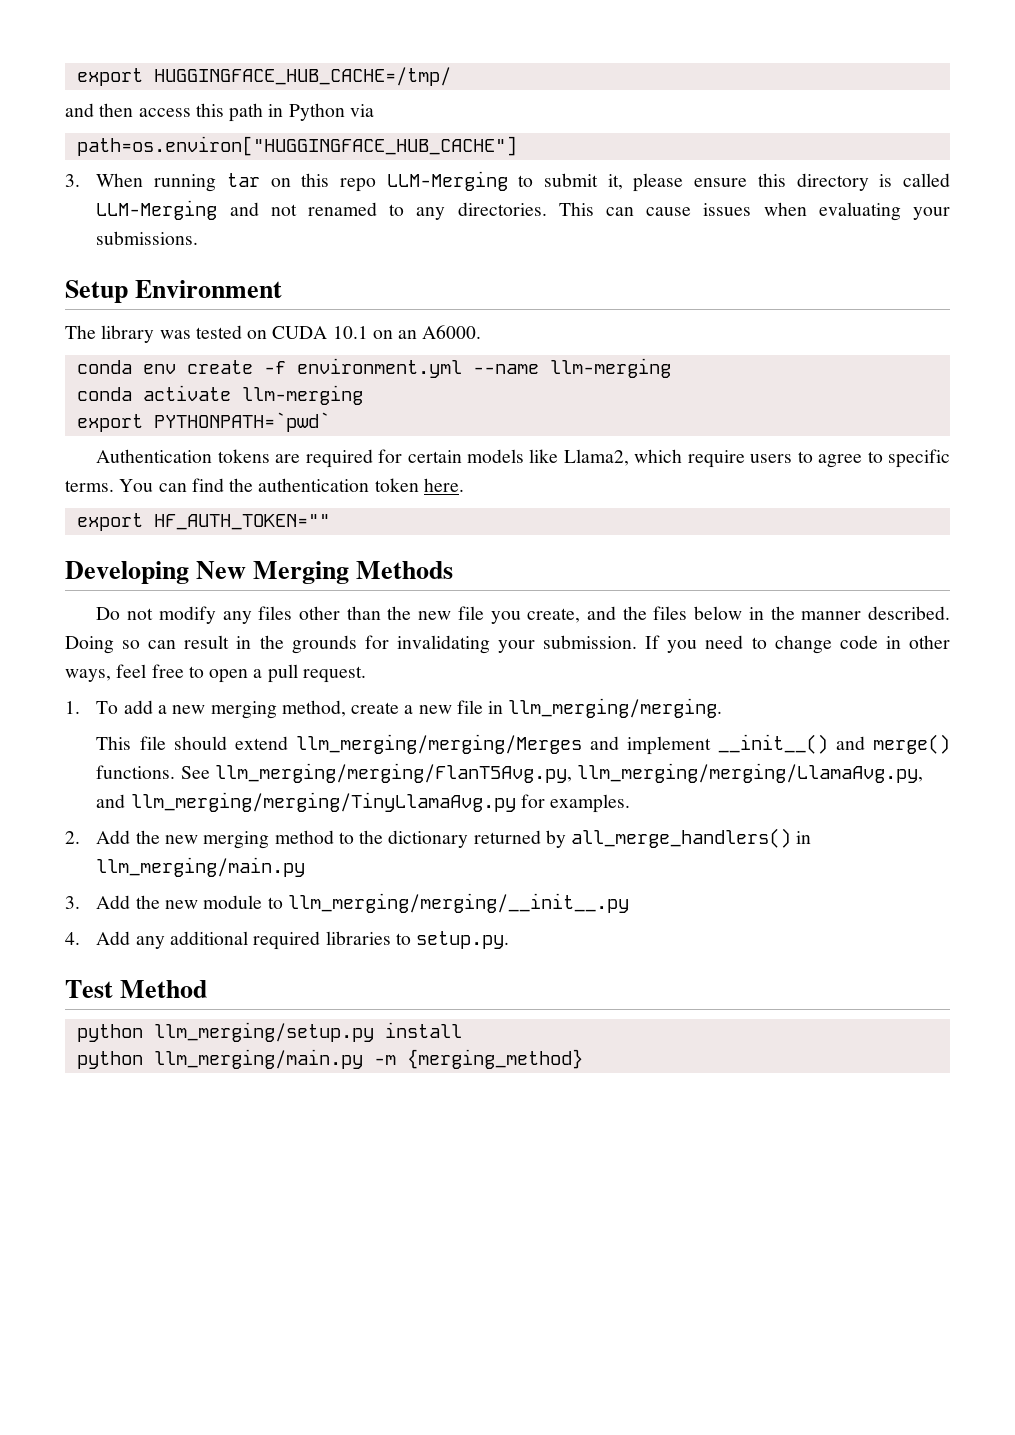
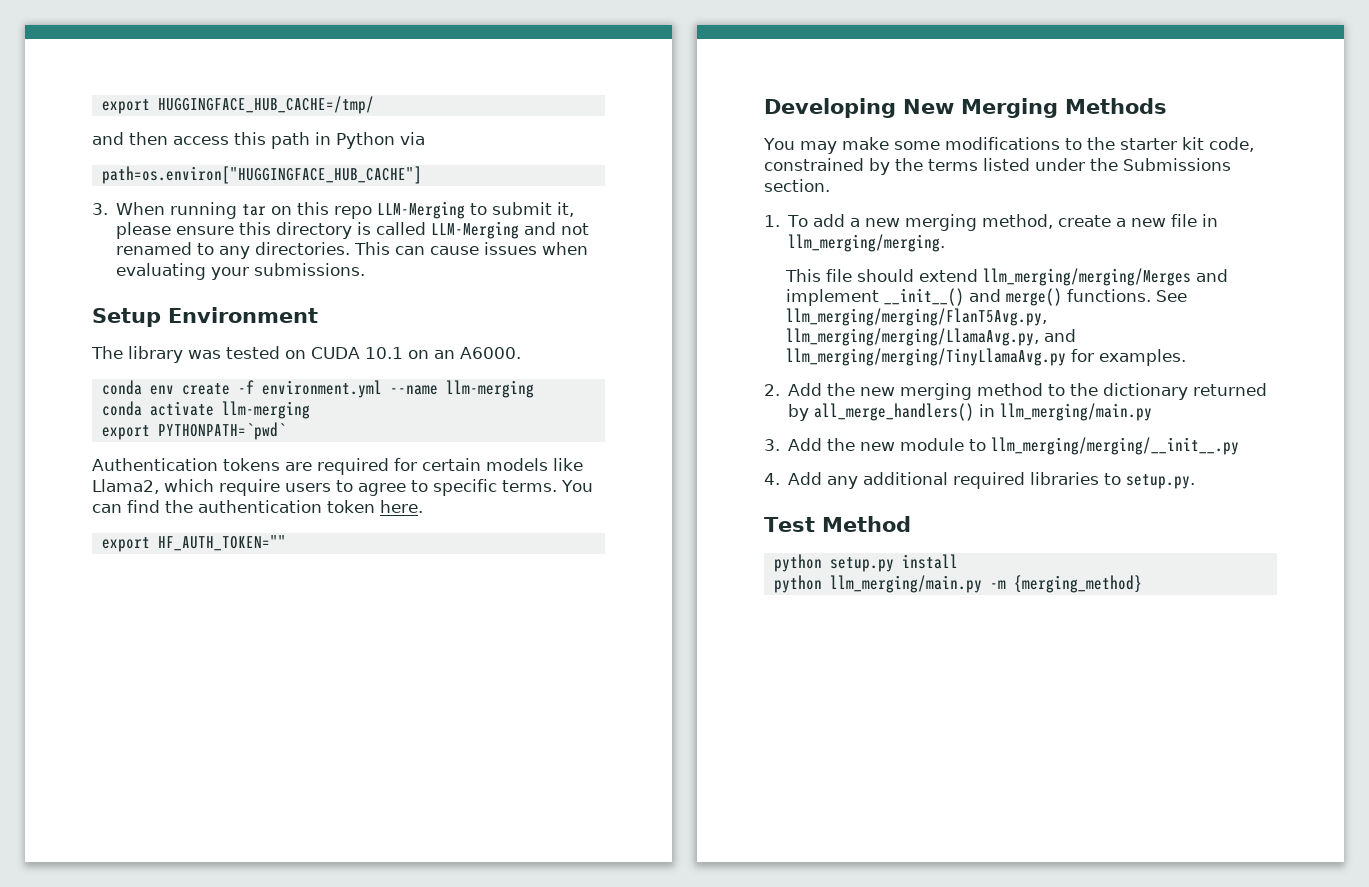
[96,606,951,624] [65,635,950,654] [65,664,366,683] Do not modify any files other than the new file you create, and the files below in the manner described. Doing so can result in the grounds for invalidating your submission. If you need to change code in other ways, feel free to open a pull request. -> [763,137,1254,154] [764,158,1231,175] [764,179,830,192] You may make some modifications to the starter kit code, constrained by the terms listed under the Submissions section.
[153,1022,374,1042] llm_merging/setup.py -> [829,557,894,572] setup.py

